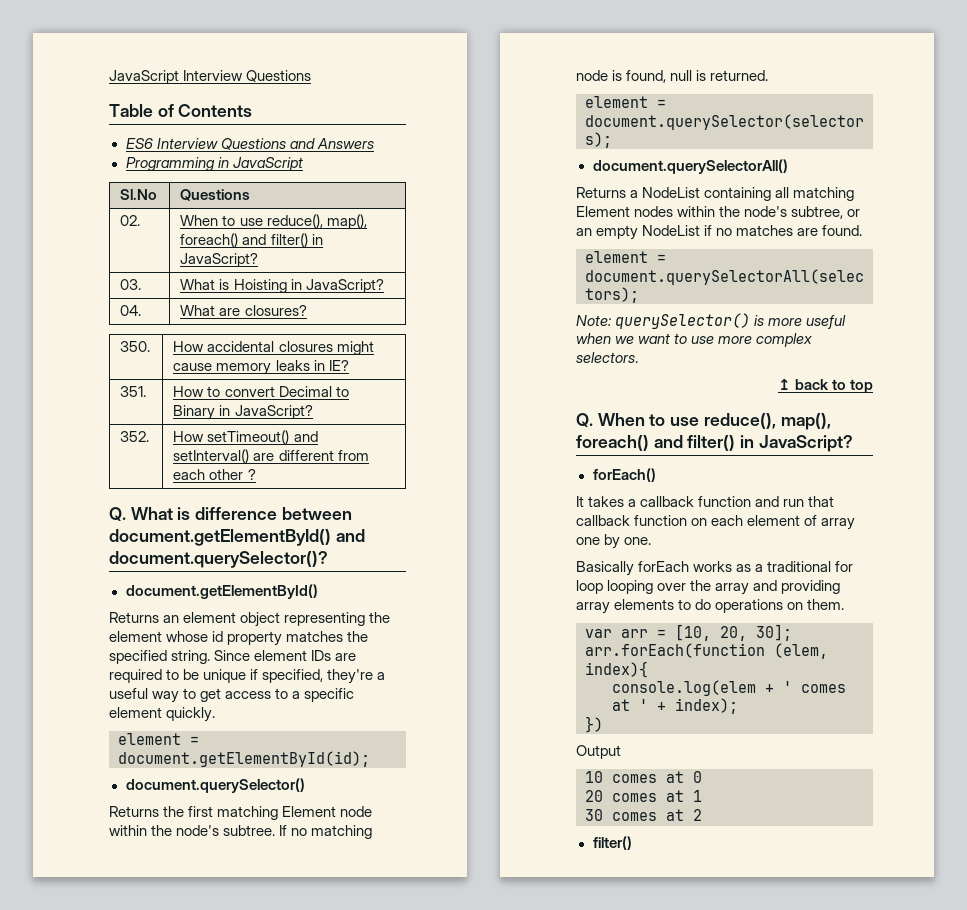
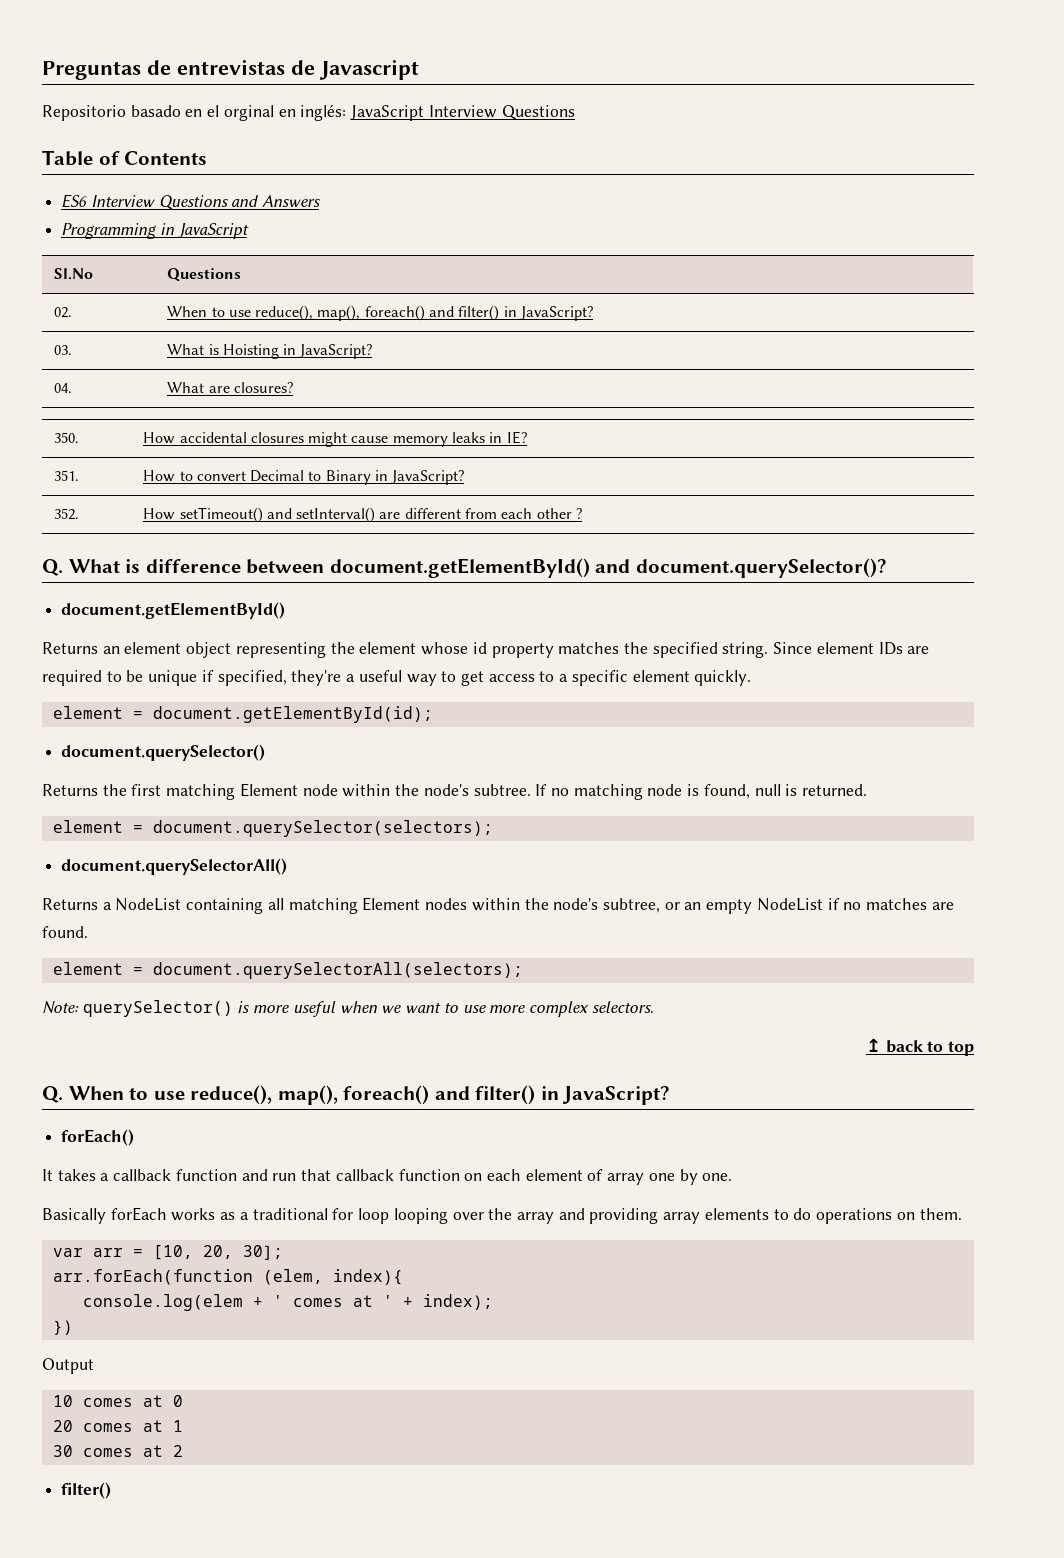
(109, 77) none -> [42,59,419,80] [42,104,347,121] Preguntas de entrevistas de Javascript // Repositorio basado en el orginal en inglés:

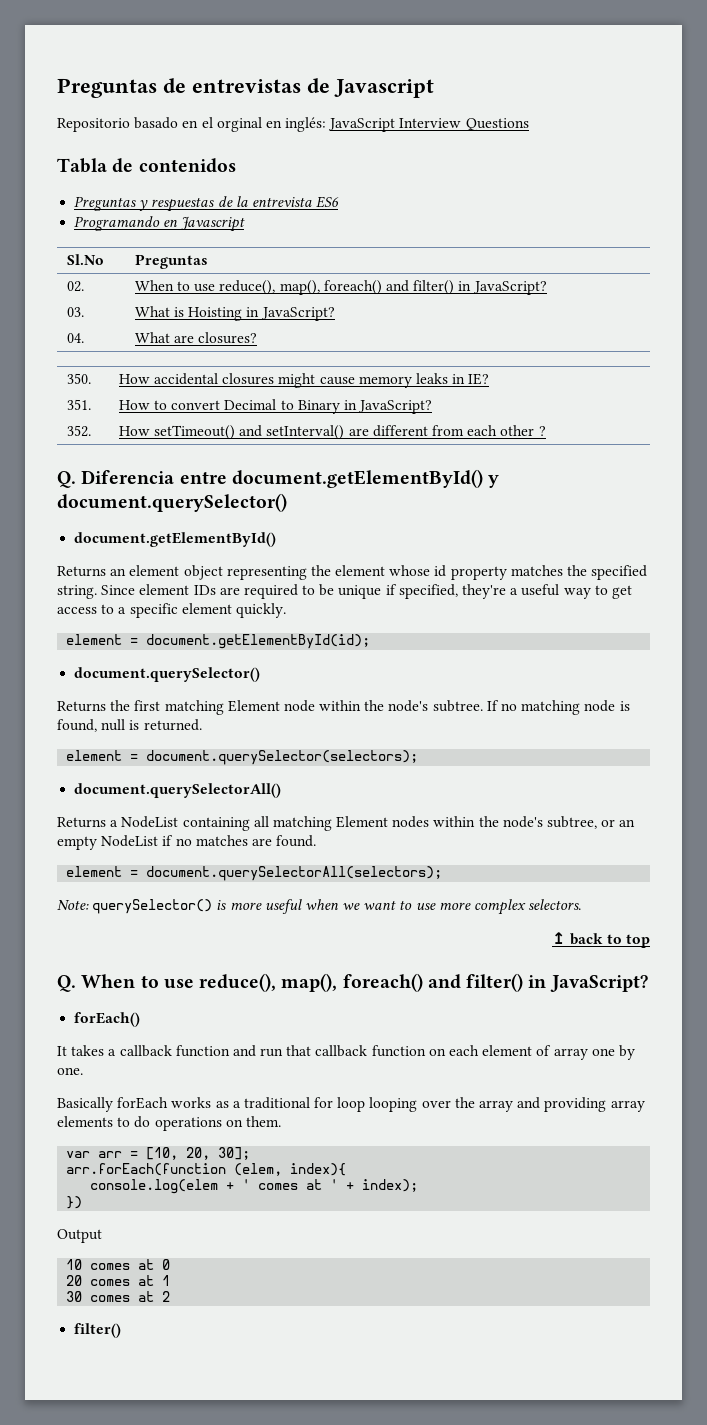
[42,150,208,166] [61,194,321,210] [61,223,249,239] Table of Contents // ES6 Interview Questions and Answers // Programming in JavaScript -> [57,158,236,173] [74,196,340,212] [74,216,246,232] Tabla de contenidos // Preguntas y respuestas de la entrevista ES6 // Programando en Javascript
[167,268,242,282] Questions -> [134,254,208,269] Preguntas
[68,558,887,578] What is difference between document.getElementById() and document.querySelector()? -> [81,469,500,488] [57,493,287,512] Diferencia entre document.getElementById() y document.querySelector()

